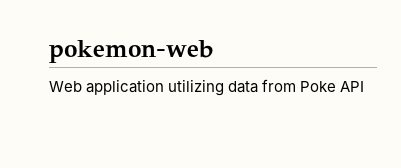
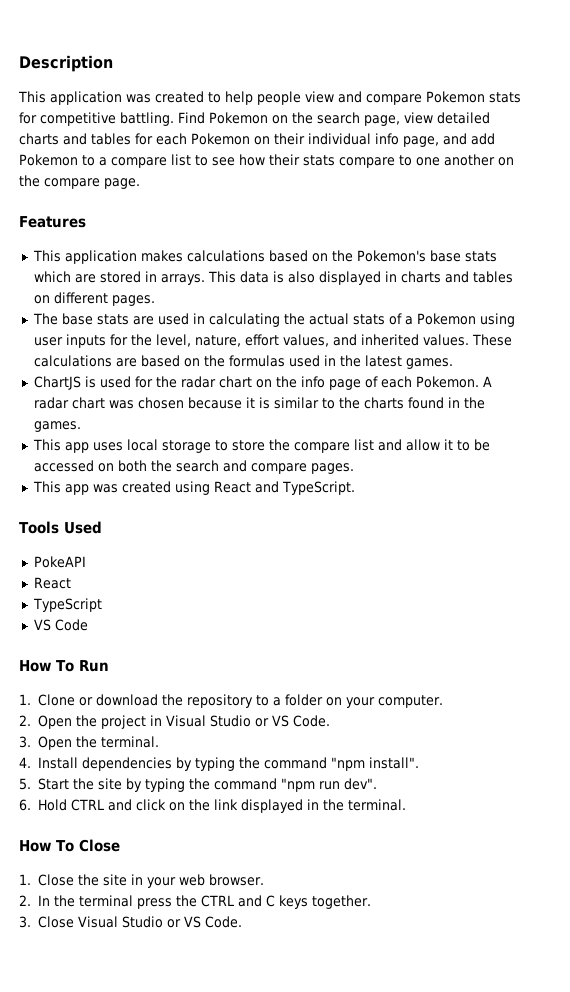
[49,40,214,63] [49,79,365,96] pokemon-web // Web application utilizing data from Poke API -> [19,55,113,72] [18,91,521,105] [19,112,490,126] [19,133,495,147] [19,154,514,168] [19,175,140,189] [19,216,86,228] [32,250,497,264] [33,271,513,285] [33,292,155,306] [32,313,515,327] [33,334,512,348] [33,355,453,369] [33,376,492,390] [33,397,485,409] [33,421,81,432] [32,439,490,453] [33,460,354,474] [32,481,355,495] [19,521,102,534] [33,556,86,568] [33,577,71,589] [32,598,102,612] [33,619,88,631] [19,660,109,672] [19,694,443,708] [19,715,330,729] [19,736,159,750] [19,757,419,771] [19,778,377,792] [19,799,406,813] [19,839,120,852] [19,874,264,888] [19,895,371,909] [19,916,242,928] Description // This application was created to help people view and compare Pokemon stats for competitive battling. Find Pokemon on the search page, view detailed charts and tables for each Pokemon on their individual info page, and add Pokemon to a compare list to see how their stats compare to one another on the compare page. // Features // This application makes calculations based on the Pokemon's base stats which are stored in arrays. This data is also displayed in charts and tables on different pages. // The base stats are used in calculating the actual stats of a Pokemon using user inputs for the level, nature, effort values, and inherited values. These calculations are based on the formulas used in the latest games. // ChartJS is used for the radar chart on the info page of each Pokemon. A radar chart was chosen because it is similar to the charts found in the games. // This app uses local storage to store the compare list and allow it to be accessed on both the search and compare pages. // This app was created using React and TypeScript. // Tools Used // PokeAPI // React // TypeScript // VS Code // How To Run // 1. Clone or download the repository to a folder on your computer. // 2. Open the project in Visual Studio or VS Code. // 3. Open the terminal. // 4. Install dependencies by typing the command "npm install". // 5. Start the site by typing the command "npm run dev". // 6. Hold CTRL and click on the link displayed in the terminal. // How To Close // 1. Close the site in your web browser. // 2. In the terminal press the CTRL and C keys together. // 3. Close Visual Studio or VS Code.

